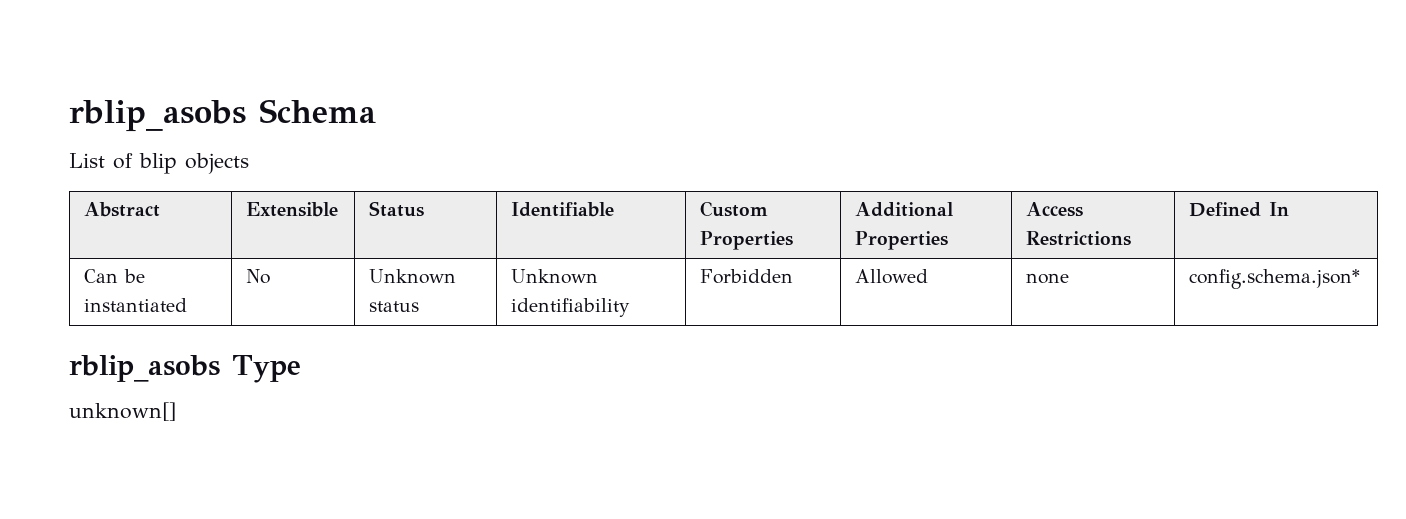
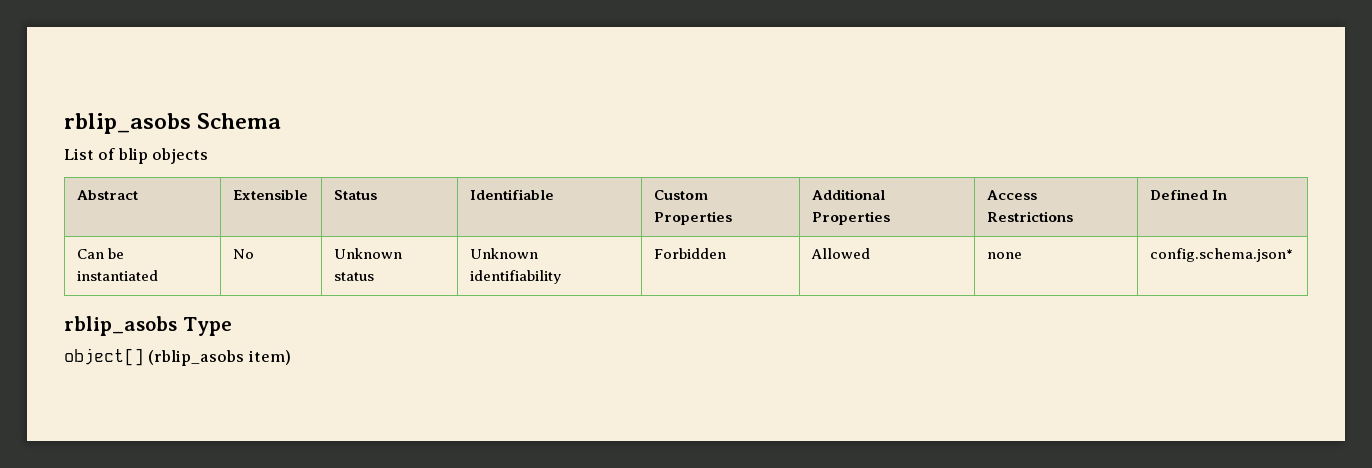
[69,402,176,421] unknown[] -> [64,348,291,366] object[] (rblip_asobs item)

